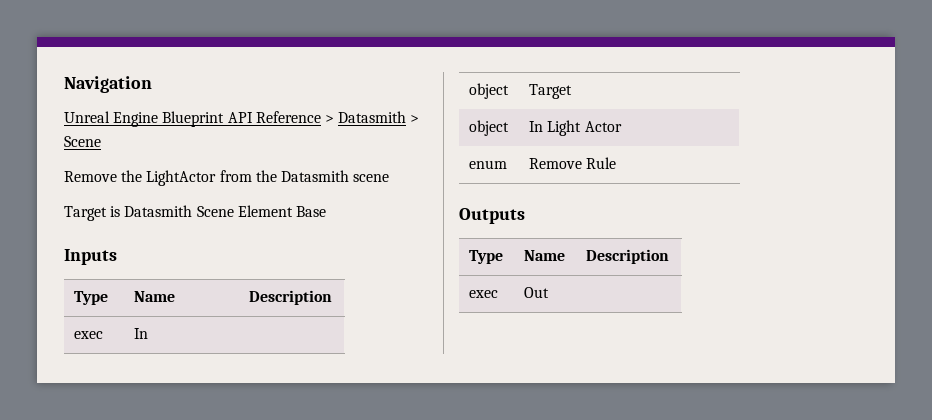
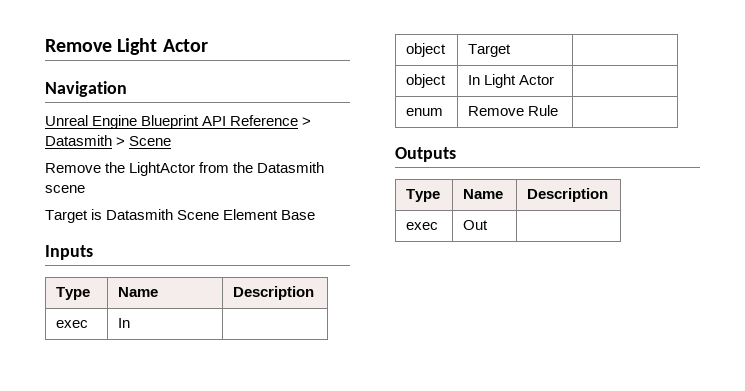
(64, 84) none -> [45,38,208,55] Remove Light Actor //

